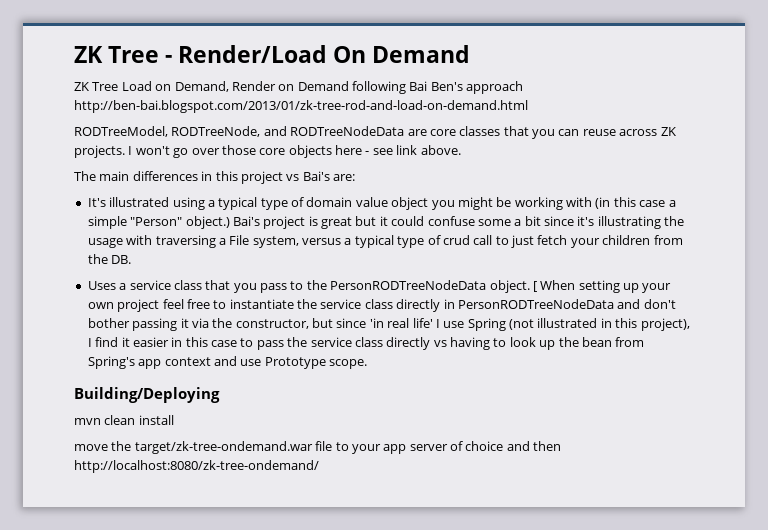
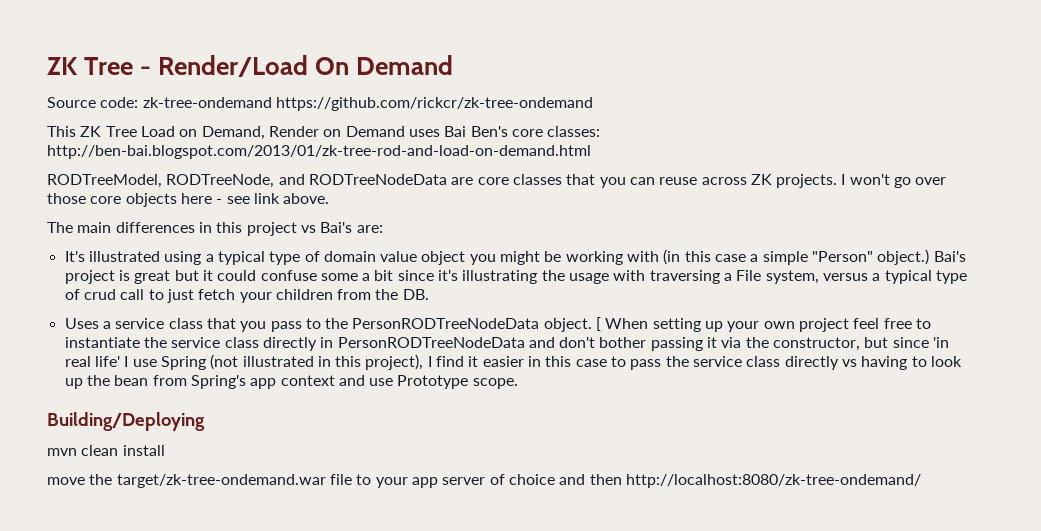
(471, 54) none -> [47,97,593,111] [47,126,76,137] Source code: zk-tree-ondemand https://github.com/rickcr/zk-tree-ondemand // This
[352,81,406,94] following -> [408,129,440,137] uses
[466,81,524,94] approach -> [511,126,601,137] core classes:

